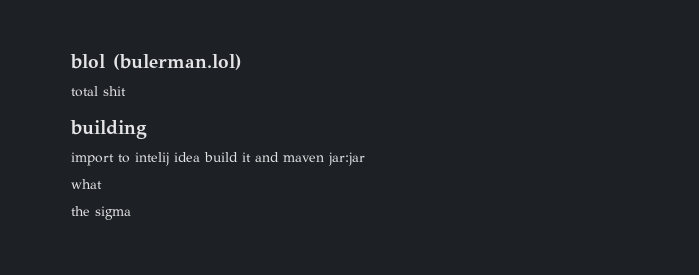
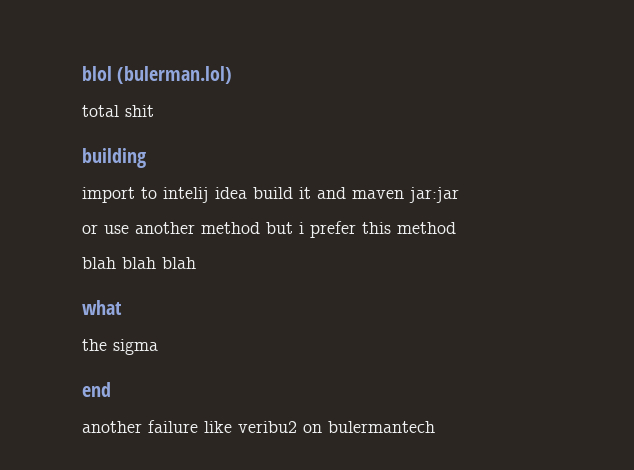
[71,179,102,189] [71,206,131,220] what // the sigma -> [82,221,456,238] [82,257,196,269] [82,300,122,315] [82,339,158,355] [82,382,111,397] [82,420,435,433] or use another method but i prefer this method // blah blah blah // what // the sigma // end // another failure like veribu2 on bulermantech

